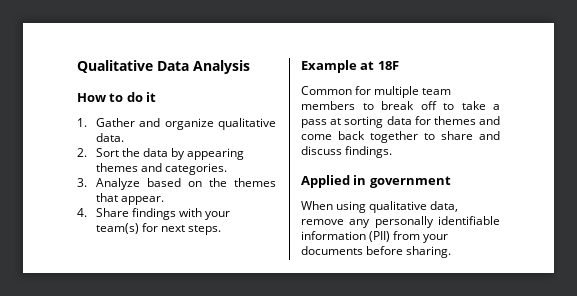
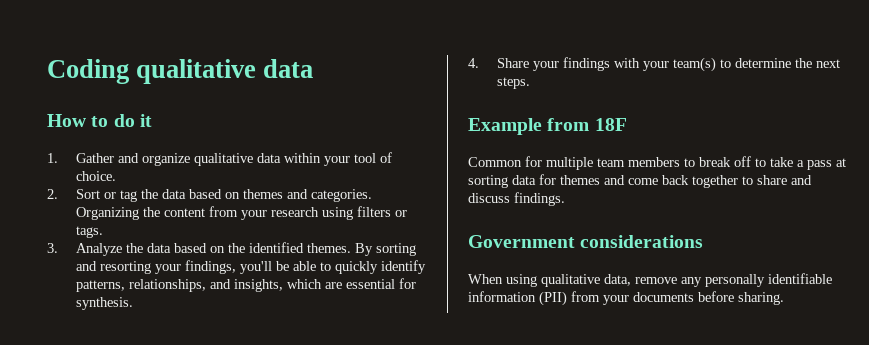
[77,60,250,74] Qualitative Data Analysis -> [47,59,314,84] Coding qualitative data
[95,133,124,142] [77,148,245,160] [95,163,228,175] data. // 2. Sort the data by appearing themes and categories. -> [256,152,392,166] [75,171,116,181] [47,189,372,202] [75,206,407,220] [75,226,103,238] data within your tool of choice. // 2. Sort or tag the data based on themes and categories. Organizing the content from your research using filters or tags.
(140, 184) none -> [125,243,171,253] the data
[233,178,276,187] [95,193,164,205] themes that appear. -> [248,242,416,256] [75,260,426,274] [75,278,416,292] [75,297,133,310] identified themes. By sorting and resorting your findings, you'll be able to quickly identify patterns, relationships, and insights, which are essential for synthesis.
(129, 212) none -> [532,61,559,71] your
[141,223,158,232] for -> [719,58,812,68] to determine the
[360,61,375,70] at -> [547,118,590,131] from
[301,175,451,188] Applied in government -> [468,235,704,248] Government considerations

